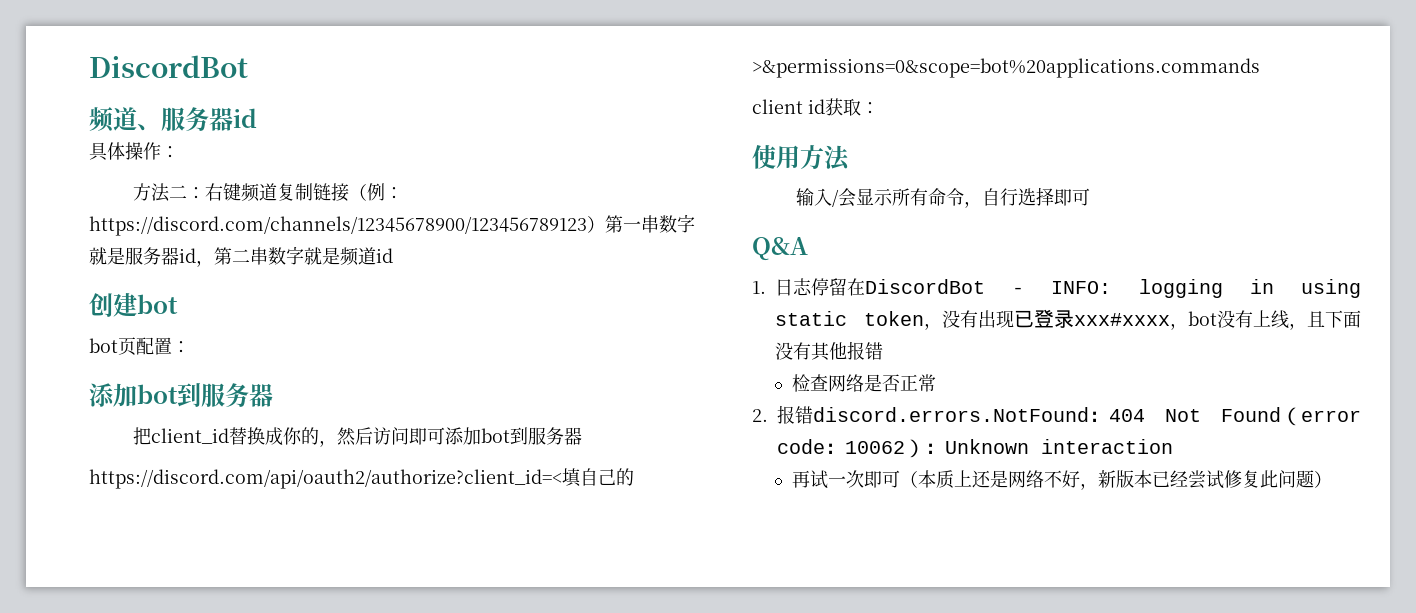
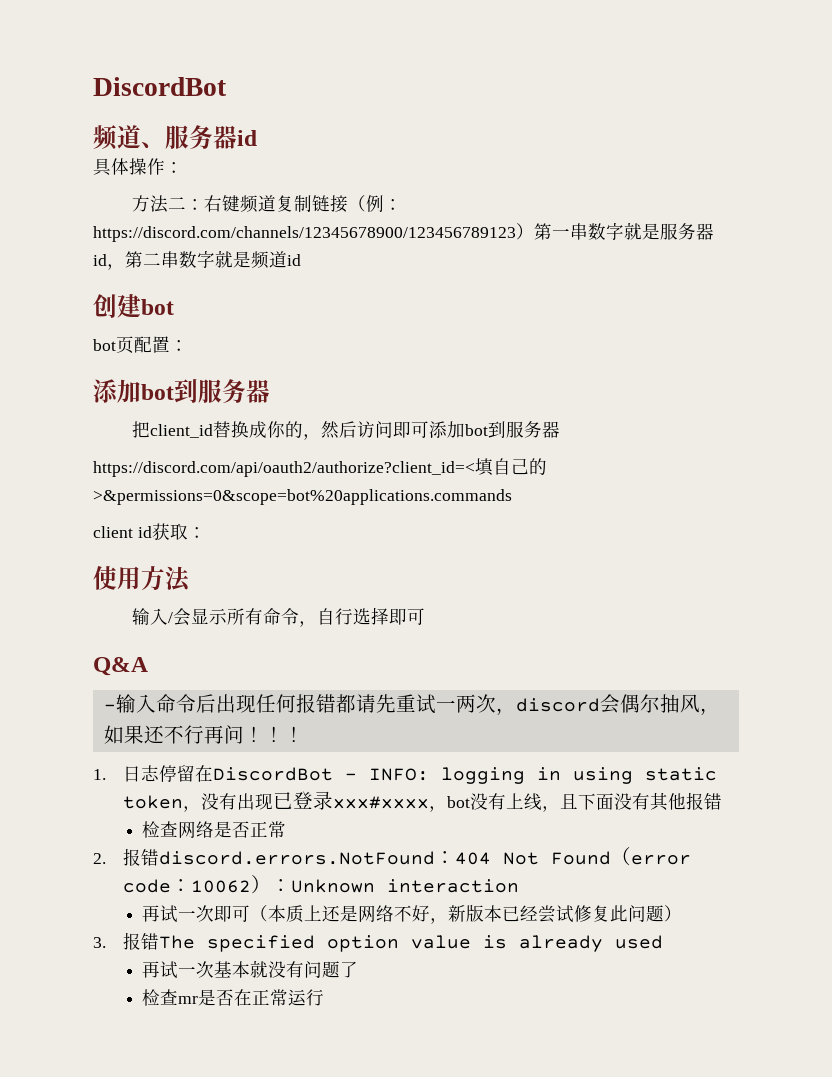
(808, 249) none -> [103,694,720,715] [103,725,304,744] // -输入命令后出现任何报错都请先重试一两次，discord会偶尔抽风，如果还不行再问！！！
(1332, 479) none -> [93,932,664,952] [142,960,359,979] [142,989,325,1006] // 3.报错The specified option value is already used // 再试一次基本就没有问题了 // 检查mr是否在正常运行

